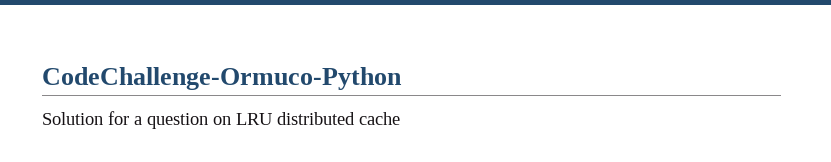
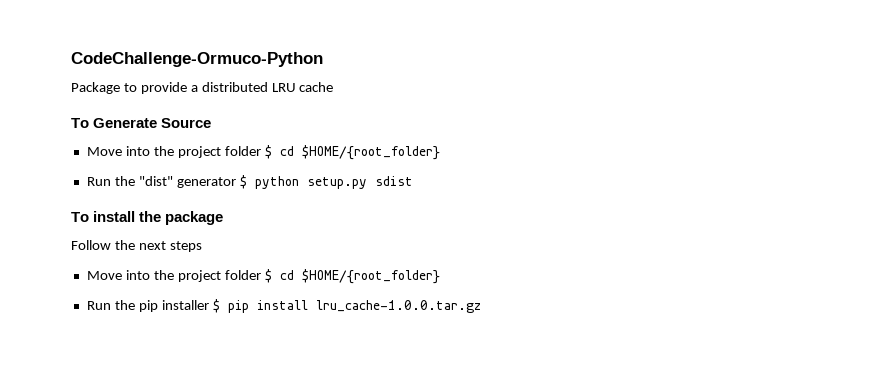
[42,111,400,129] Solution for a question on LRU distributed cache -> [71,82,334,94] [71,118,212,128] [86,145,440,160] [86,175,413,189] [71,211,224,225] [71,240,202,252] [86,269,440,284] [86,299,481,313] Package to provide a distributed LRU cache // To Generate Source // Move into the project folder $ cd $HOME/{root_folder} // Run the "dist" generator $ python setup.py sdist // To install the package // Follow the next steps // Move into the project folder $ cd $HOME/{root_folder} // Run the pip installer $ pip install lru_cache-1.0.0.tar.gz

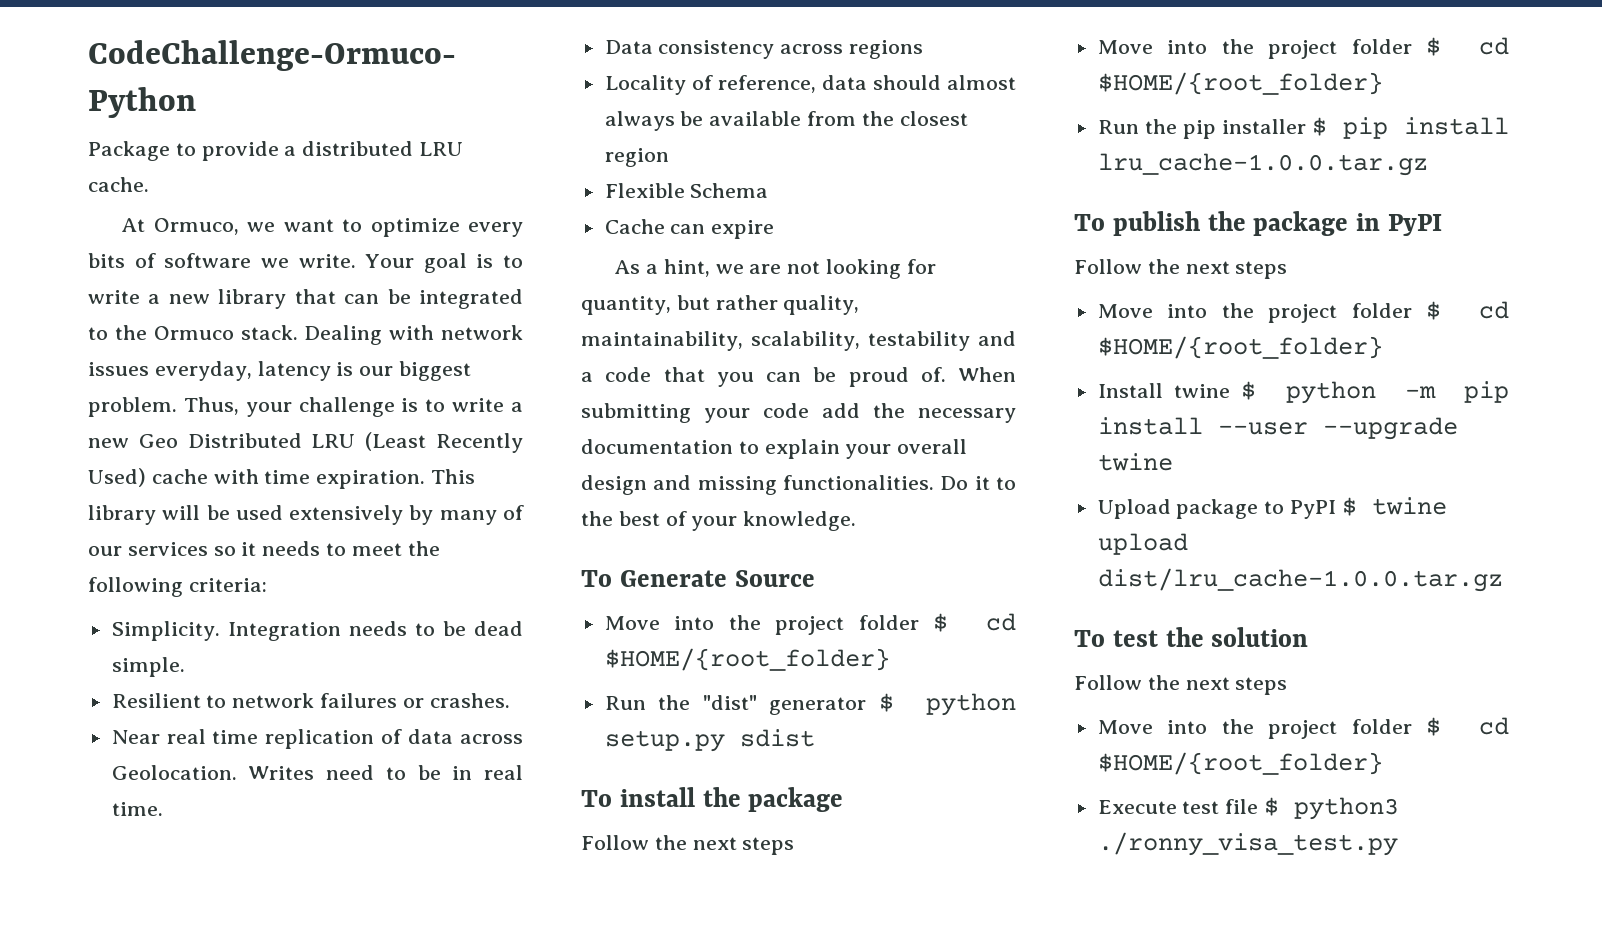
[299,82,334,92] cache -> [88,177,149,192] [121,218,523,237] [88,253,523,273] [88,289,523,309] [88,325,523,345] [88,361,472,381] [88,397,523,417] [88,432,523,453] [88,468,476,489] [88,505,524,525] [88,541,440,556] [88,577,267,597] [111,621,523,641] [111,657,185,677] [111,693,510,708] [111,729,523,749] [111,765,524,780] [111,802,163,816] [604,40,924,59] [604,75,1016,95] [604,111,968,131] [604,148,669,167] [604,183,769,198] [604,219,775,239] [614,259,936,279] [581,295,860,315] [581,331,1016,351] [581,367,1016,387] [581,403,1016,423] [581,439,968,459] [581,475,1016,495] [581,511,857,531] cache. // At Ormuco, we want to optimize every bits of software we write. Your goal is to write a new library that can be integrated to the Ormuco stack. Dealing with network issues everyday, latency is our biggest problem. Thus, your challenge is to write a new Geo Distributed LRU (Least Recently Used) cache with time expiration. This library will be used extensively by many of our services so it needs to meet the following criteria: // Simplicity. Integration needs to be dead simple. // Resilient to network failures or crashes. // Near real time replication of data across Geolocation. Writes need to be in real time. // Data consistency across regions // Locality of reference, data should almost always be available from the closest region // Flexible Schema // Cache can expire // As a hint, we are not looking for quantity, but rather quality, maintainability, scalability, testability and a code that you can be proud of. When submitting your code add the necessary documentation to explain your overall design and missing functionalities. Do it to the best of your knowledge.
(481, 306) none -> [1074,211,1443,236] [1074,259,1288,279] [1097,301,1509,323] [1097,336,1383,359] [1097,381,1509,404] [1097,417,1458,440] [1097,453,1173,471] [1097,497,1447,519] [1097,533,1188,555] [1097,568,1503,592] [1074,627,1309,647] [1074,675,1288,695] [1097,717,1509,739] [1097,752,1383,775] [1097,797,1400,820] [1097,832,1398,856] // To publish the package in PyPI // Follow the next steps // Move into the project folder $ cd $HOME/{root_folder} // Install twine $ python -m pip install --user --upgrade twine // Upload package to PyPI $ twine upload dist/lru_cache-1.0.0.tar.gz // To test the solution // Follow the next steps // Move into the project folder $ cd $HOME/{root_folder} // Execute test file $ python3 ./ronny_visa_test.py

